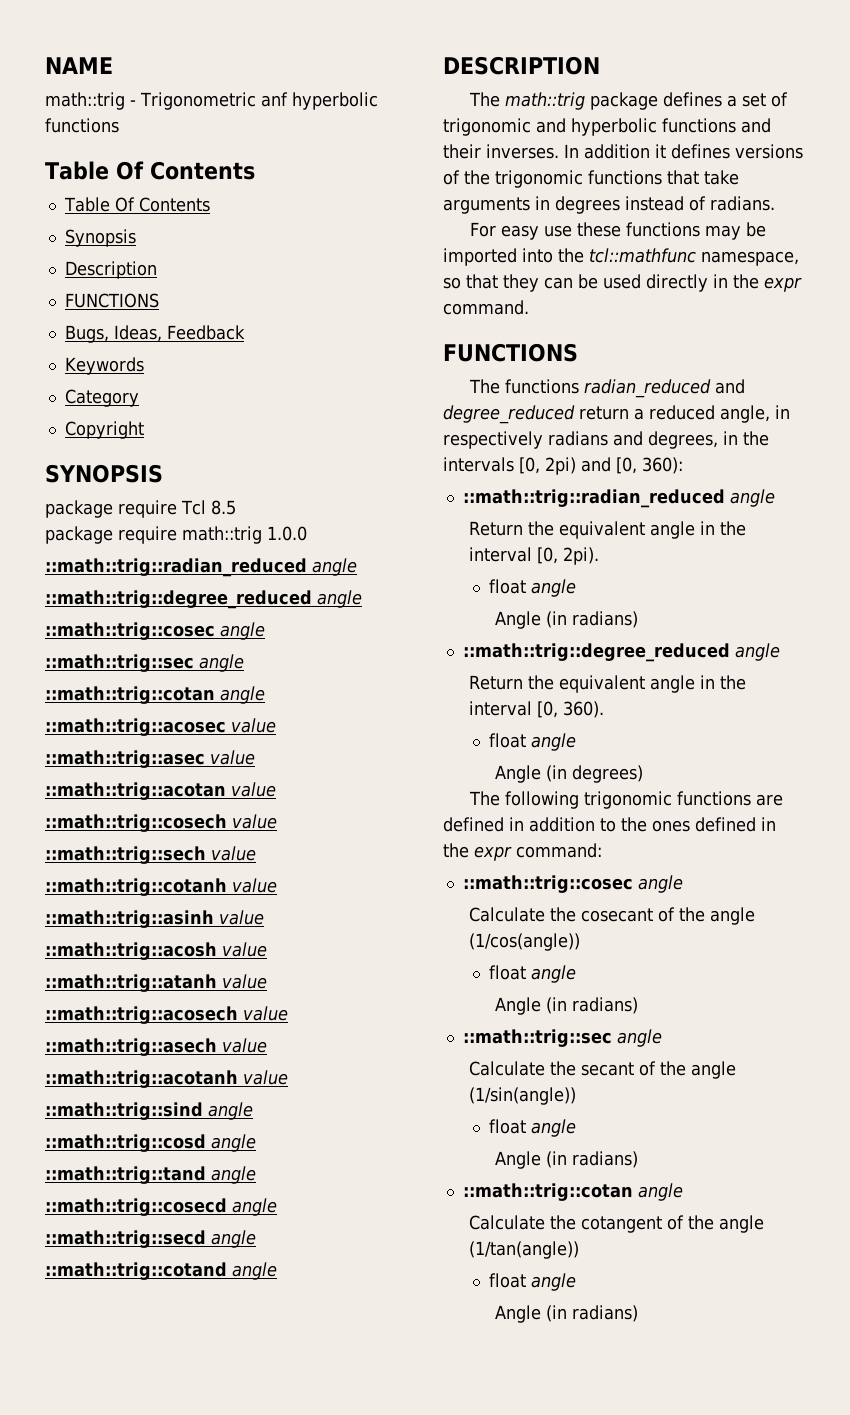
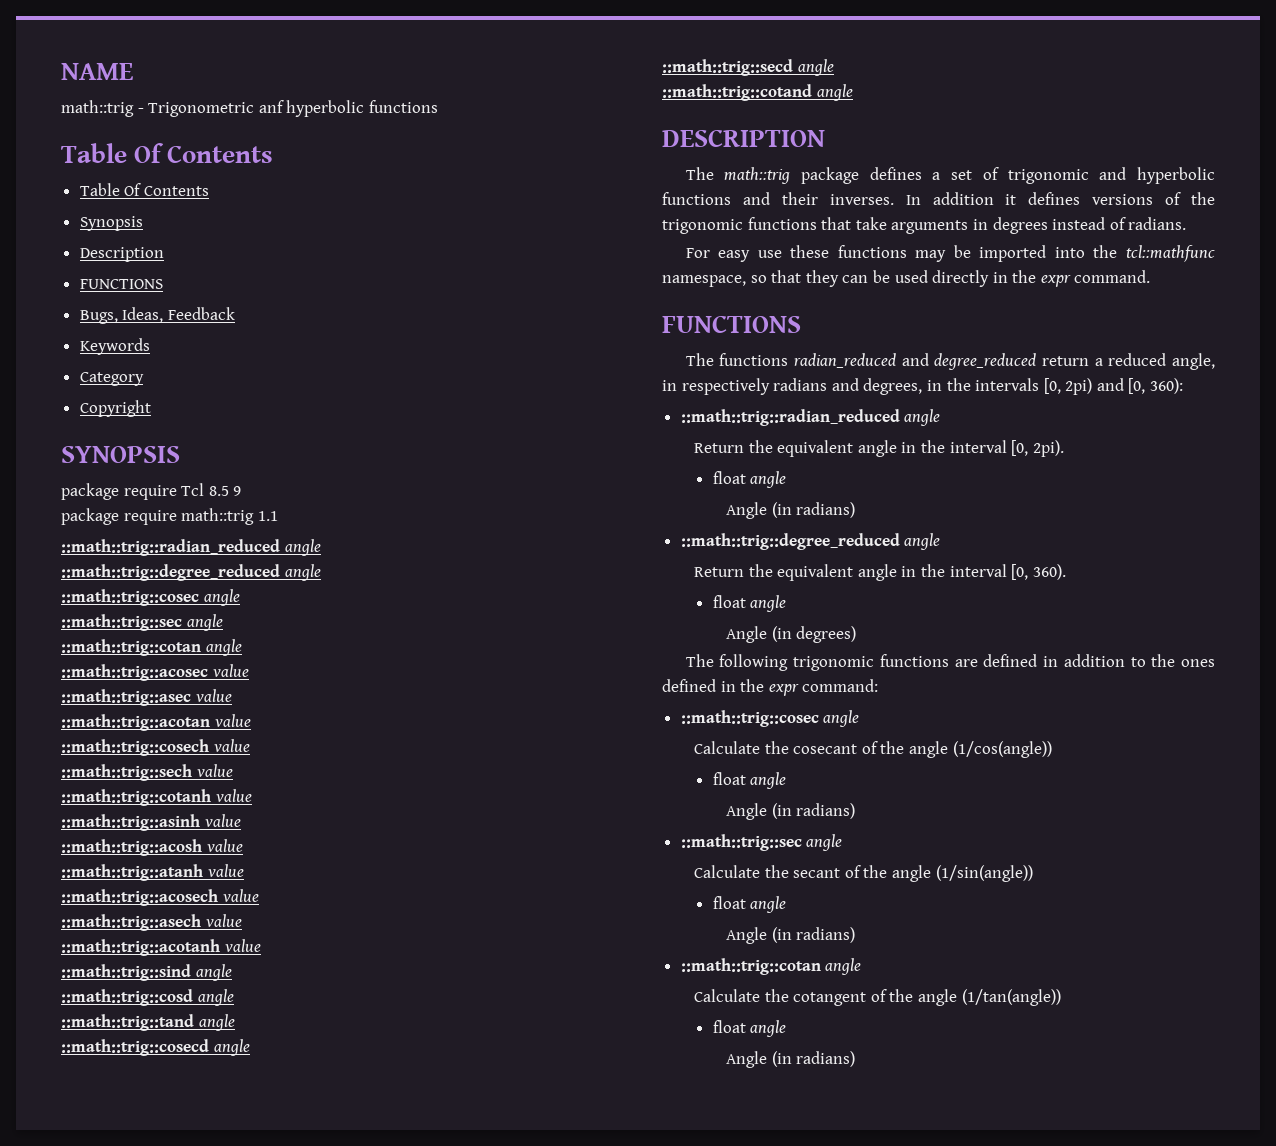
(236, 507) none -> [233,486,242,496] 9
[267,526,307,541] 1.0.0 -> [257,511,278,521] 1.1

